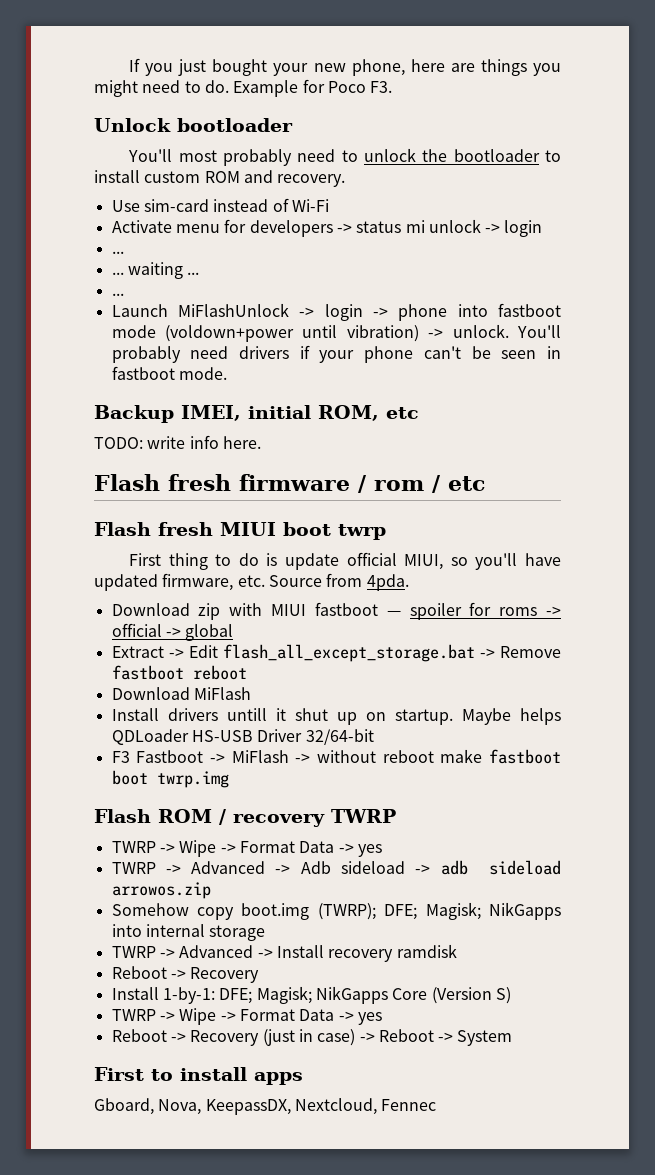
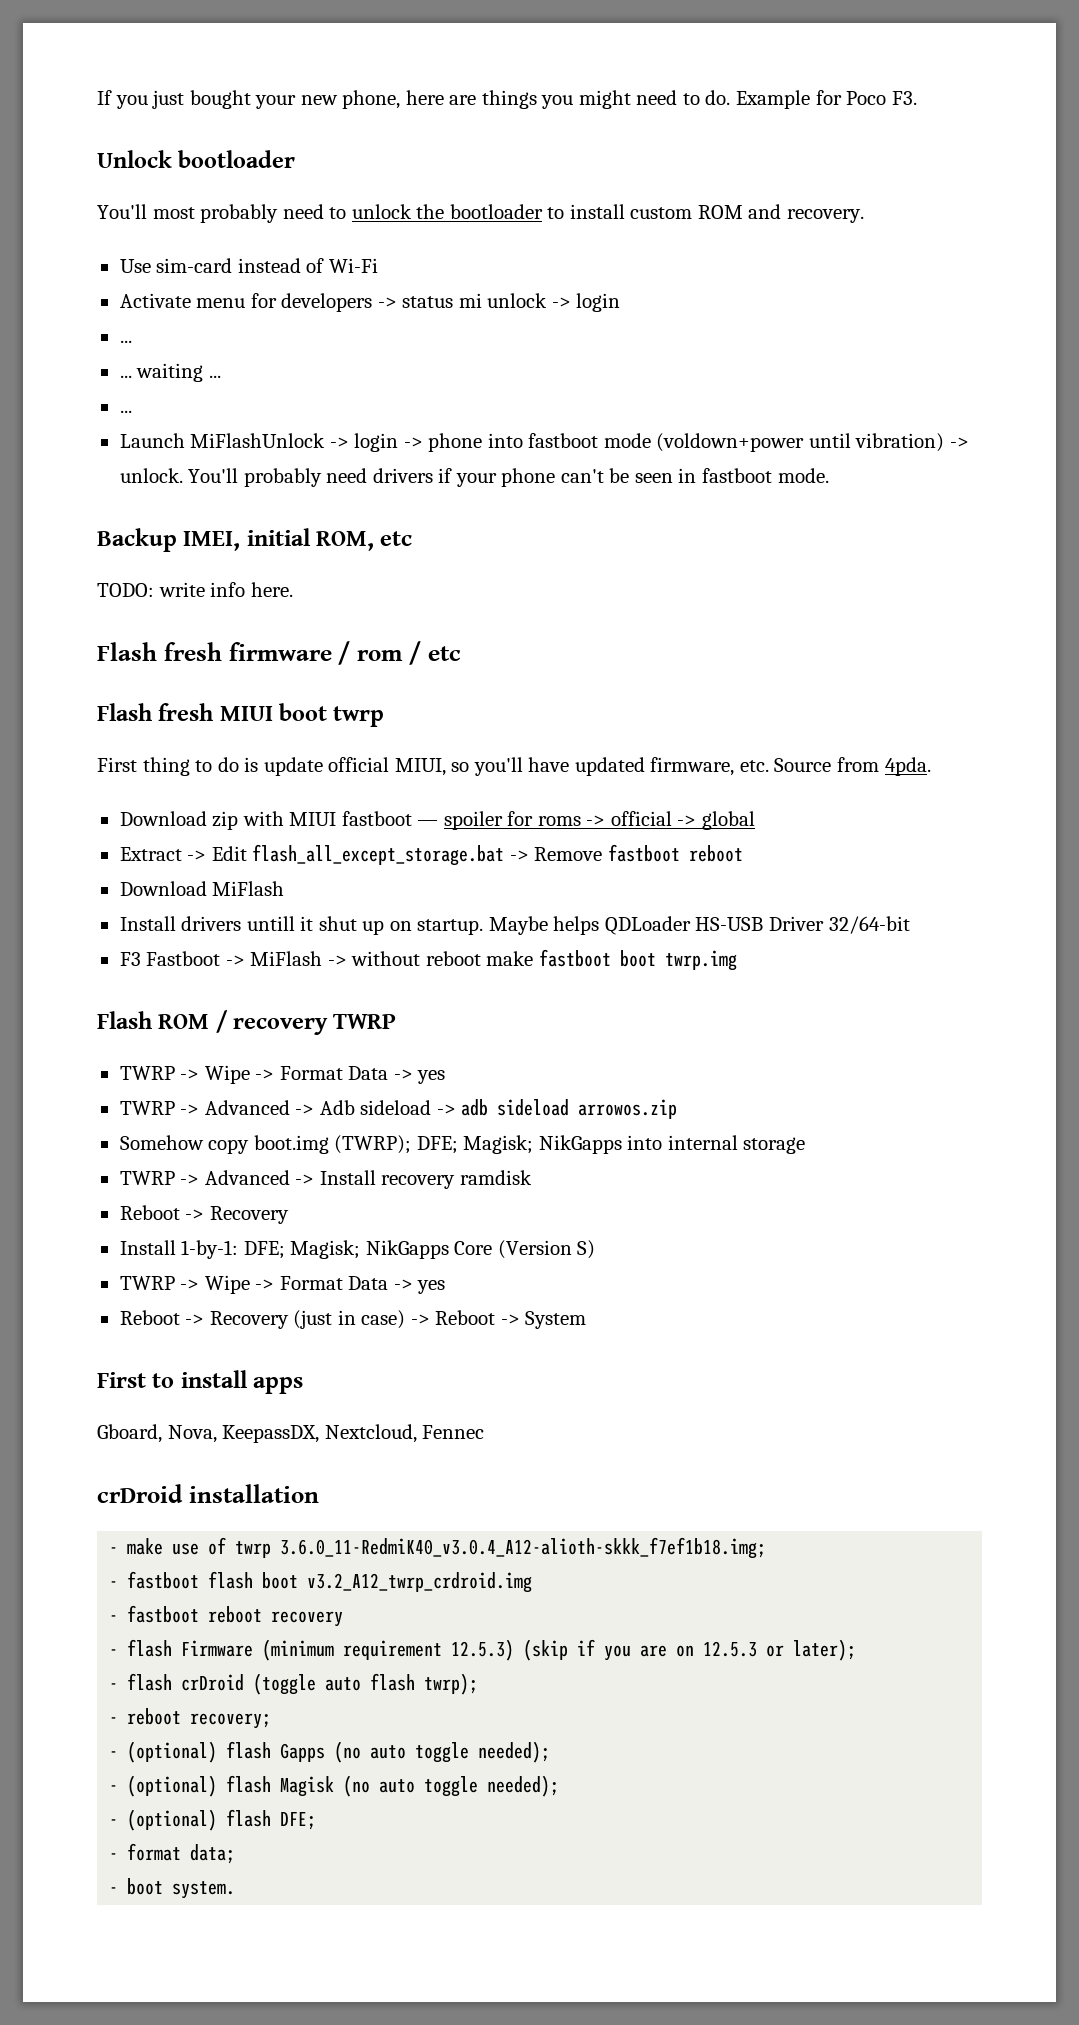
(437, 1105) none -> [97,1484,319,1503] [109,1537,767,1559] [109,1571,533,1593] [109,1605,344,1627] [109,1639,857,1661] [109,1673,479,1695] [109,1708,272,1729] [109,1741,551,1763] [109,1775,560,1797] [109,1809,317,1831] [109,1843,236,1864] [109,1878,236,1899] // crDroid installation // - make use of twrp 3.6.0_11-RedmiK40_v3.0.4_A12-alioth-skkk_f7ef1b18.img; // - fastboot flash boot v3.2_A12_twrp_crdroid.img // - fastboot reboot recovery // - flash Firmware (minimum requirement 12.5.3) (skip if you are on 12.5.3 or later); // - flash crDroid (toggle auto flash twrp); // - reboot recovery; // - (optional) flash Gapps (no auto toggle needed); // - (optional) flash Magisk (no auto toggle needed); // - (optional) flash DFE; // - format data; // - boot system.

